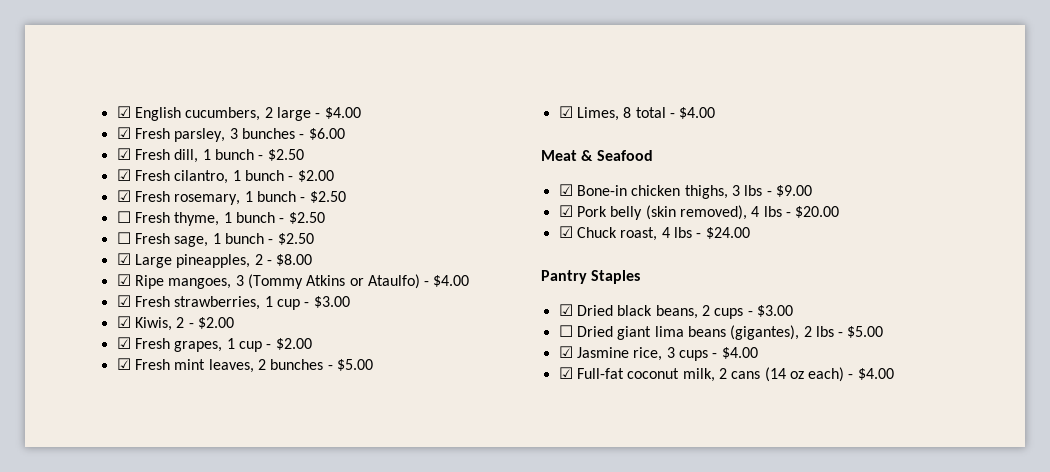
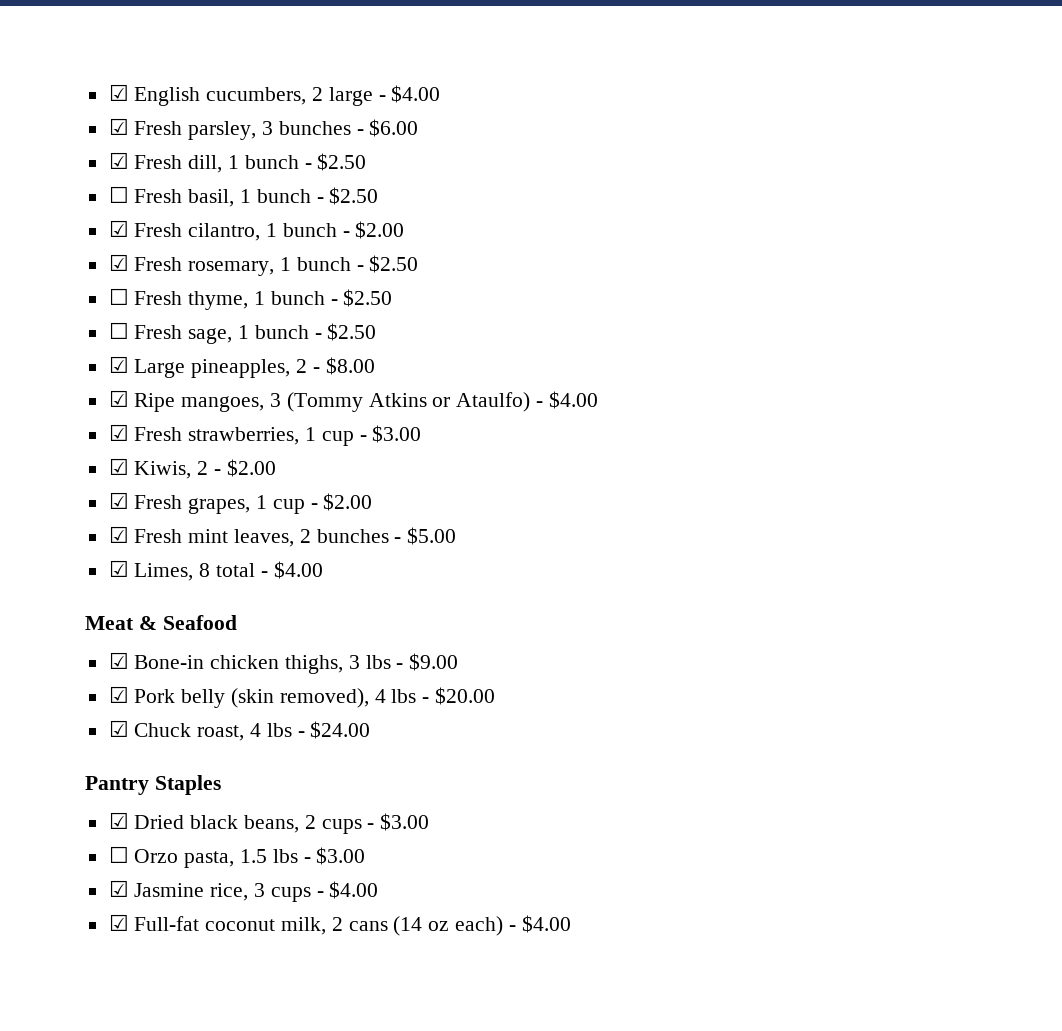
(304, 155) none -> [108,186,379,207] // ☐ Fresh basil, 1 bunch - $2.50
[576,325,884,340] Dried giant lima beans (gigantes), 2 lbs - $5.00 -> [134,847,366,868] Orzo pasta, 1.5 lbs - $3.00

